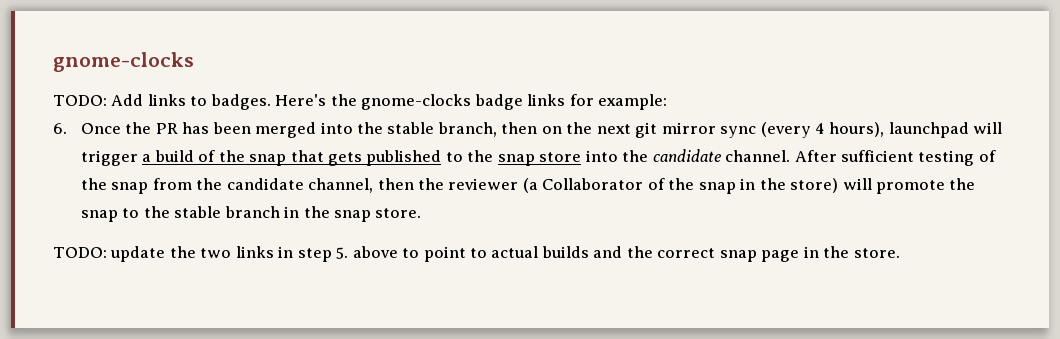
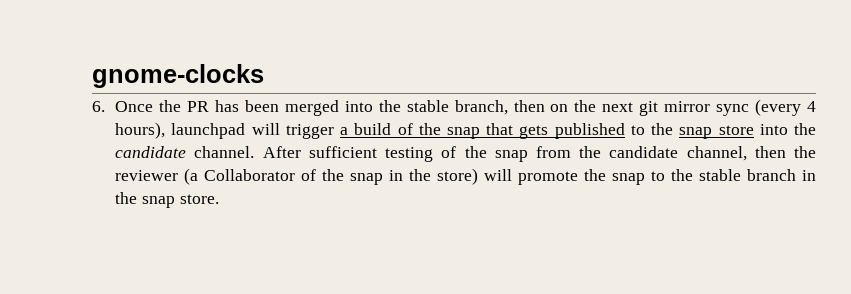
[53,52,194,72] [53,94,668,110] gnome-clocks // TODO: Add links to badges. Here's the gnome-clocks badge links for example: -> [92,64,264,88] gnome-clocks
[53,246,900,262] // TODO: update the two links in step 5. above to point to actual builds and the correct snap page in the store. -> (219, 199) none

